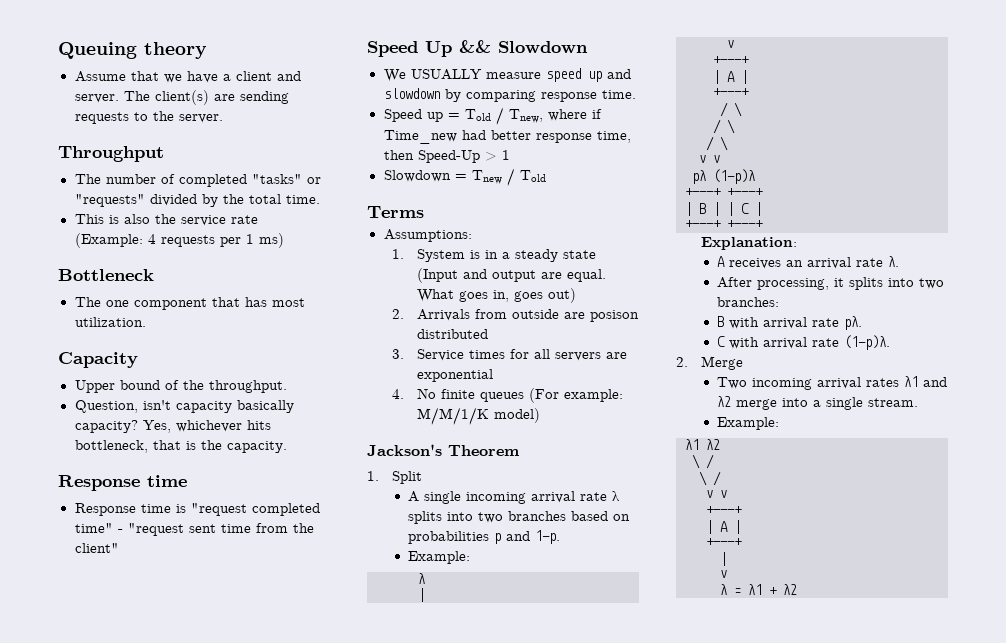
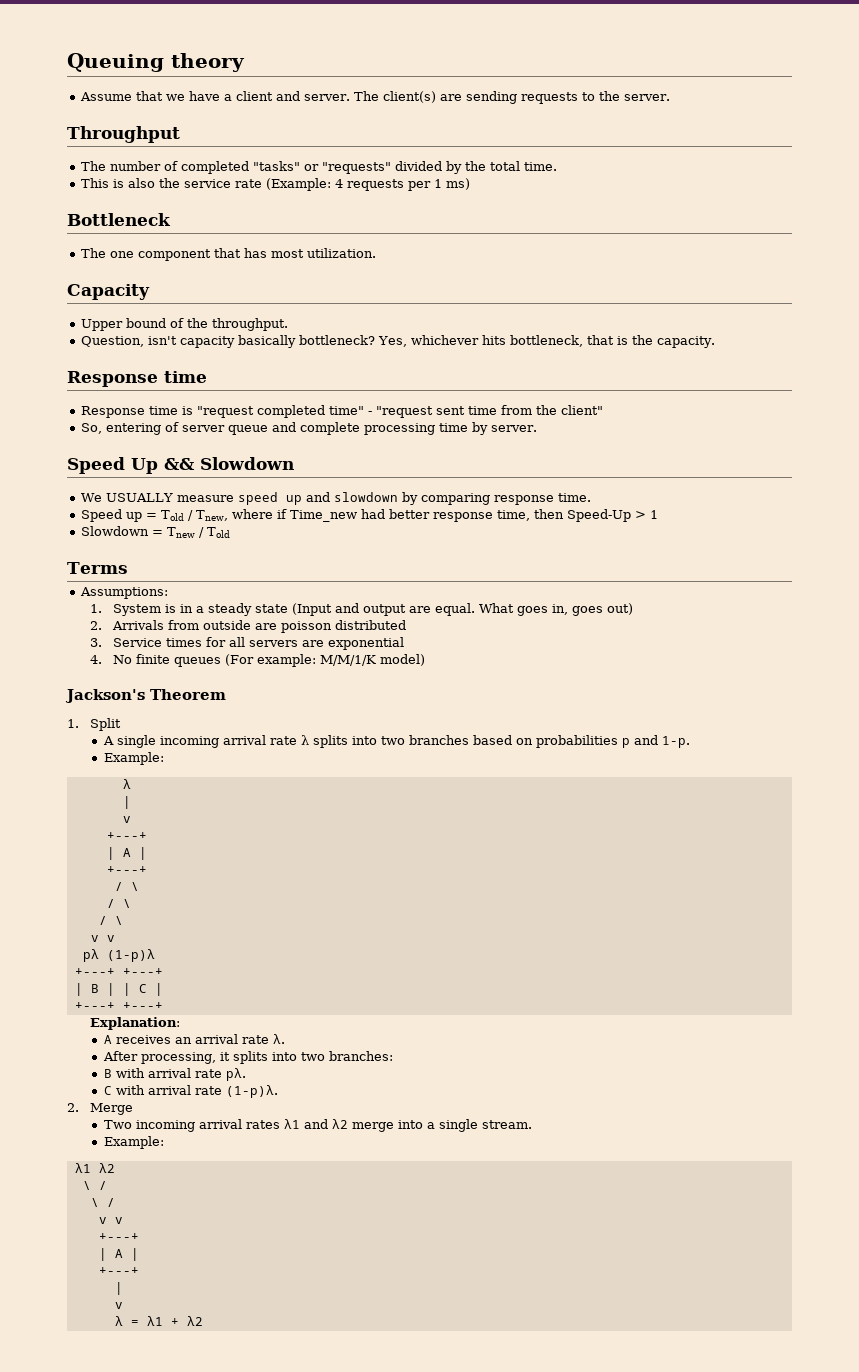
[74,420,138,433] capacity? -> [298,335,375,345] bottleneck?
(119, 548) none -> [80,422,537,435] // So, entering of server queue and complete processing time by server.
[589,310,639,322] posison -> [280,621,332,633] poisson

